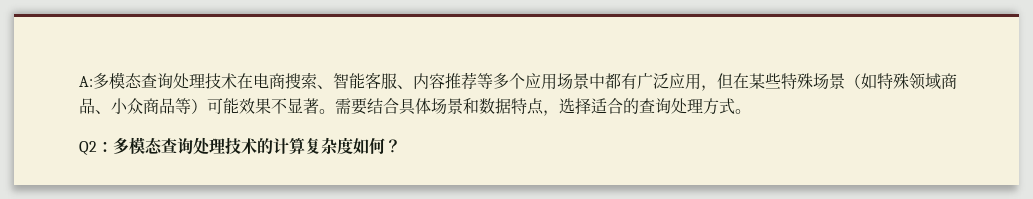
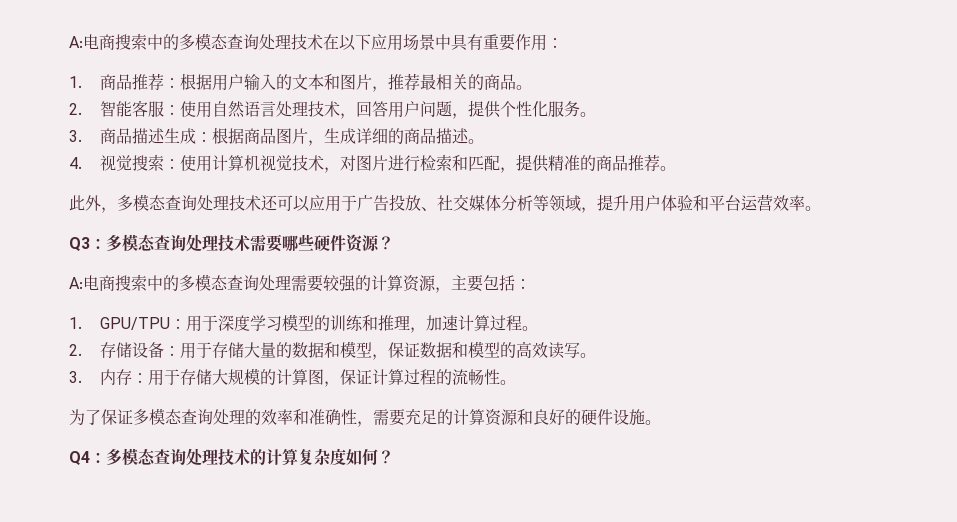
[79,76,93,87] A: -> [69,33,179,51] A:电商搜索中的
[253,72,957,91] [79,98,751,116] [79,141,97,155] 电商搜索、智能客服、内容推荐等多个应用场景中都有广泛应用，但在某些特殊场景（如特殊领域商品、小众商品等）可能效果不显著。需要结合具体场景和数据特点，选择适合的查询处理方式。 // Q2 -> [339,34,563,51] [69,73,532,92] [69,100,596,119] [69,127,484,146] [69,154,676,173] [69,194,821,213] [69,234,394,252] [69,274,531,293] [69,314,538,333] [69,341,596,360] [69,368,516,387] [69,408,661,427] [69,451,90,465] 以下应用场景中具有重要作用： // 1.商品推荐：根据用户输入的文本和图片，推荐最相关的商品。 // 2.智能客服：使用自然语言处理技术，回答用户问题，提供个性化服务。 // 3.商品描述生成：根据商品图片，生成详细的商品描述。 // 4.视觉搜索：使用计算机视觉技术，对图片进行检索和匹配，提供精准的商品推荐。 // 此外，多模态查询处理技术还可以应用于广告投放、社交媒体分析等领域，提升用户体验和平台运营效率。 // Q3：多模态查询处理技术需要哪些硬件资源？ // A:电商搜索中的多模态查询处理需要较强的计算资源，主要包括： // 1. GPU/TPU：用于深度学习模型的训练和推理，加速计算过程。 // 2.存储设备：用于存储大量的数据和模型，保证数据和模型的高效读写。 // 3.内存：用于存储大规模的计算图，保证计算过程的流畅性。 // 为了保证多模态查询处理的效率和准确性，需要充足的计算资源和良好的硬件设施。 // Q4

